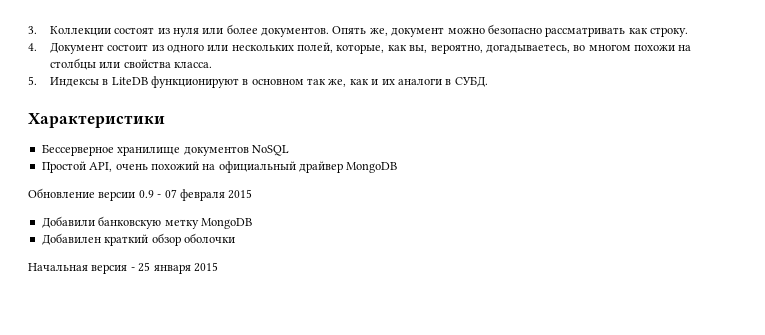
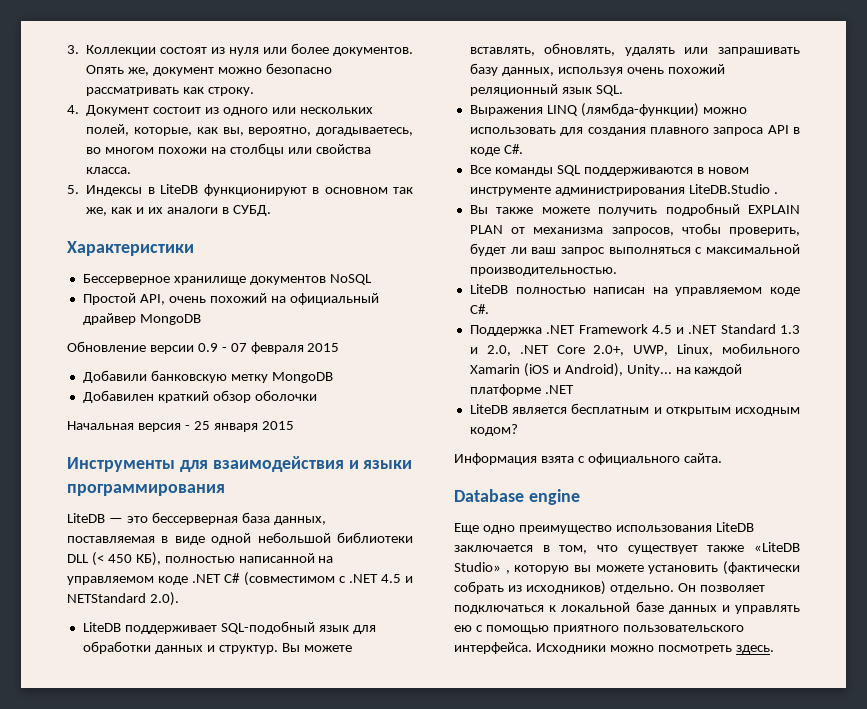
(218, 267) none -> [67,456,413,472] [67,484,225,496] [67,512,326,525] [67,532,413,545] [67,552,334,566] [67,572,413,586] [67,592,179,606] [82,621,376,634] [82,641,352,654] [469,43,800,56] [469,63,725,76] [469,84,623,96] [469,103,747,117] [469,125,800,136] [469,144,523,156] [469,165,749,176] [469,184,778,196] [469,203,800,216] [469,223,800,236] [469,243,800,256] [469,267,617,276] [469,284,800,296] [469,304,489,314] [469,324,800,336] [469,343,800,356] [469,363,743,377] [469,384,574,396] [469,403,800,416] [469,424,518,436] [454,453,722,465] [454,489,580,505] [454,522,754,534] [454,542,800,554] [454,561,800,575] [454,581,765,595] [454,601,800,614] [454,625,744,634] [454,642,774,654] // Инструменты для взаимодействия и языки программирования // LiteDB — это бессерверная база данных, поставляемая в виде одной небольшой библиотеки DLL (< 450 КБ), полностью написанной на управляемом коде .NET C# (совместимом с .NET 4.5 и NETStandard 2.0). // LiteDB поддерживает SQL-подобный язык для обработки данных и структур. Вы можете вставлять, обновлять, удалять или запрашивать базу данных, используя очень похожий реляционный язык SQL. // Выражения LINQ (лямбда-функции) можно использовать для создания плавного запроса API в коде C#. // Все команды SQL поддерживаются в новом инструменте администрирования LiteDB.Studio . // Вы также можете получить подробный EXPLAIN PLAN от механизма запросов, чтобы проверить, будет ли ваш запрос выполняться с максимальной производительностью. // LiteDB полностью написан на управляемом коде C#. // Поддержка .NET Framework 4.5 и .NET Standard 1.3 и 2.0, .NET Core 2.0+, UWP, Linux, мобильного Xamarin (iOS и Android), Unity... на каждой платформе .NET // LiteDB является бесплатным и открытым исходным кодом? // Информация взята с официального сайта. // Database engine // Еще одно преимущество использования LiteDB заключается в том, что существует также «LiteDB Studio» , которую вы можете установить (фактически собрать из исходников) отдельно. Он позволяет подключаться к локальной базе данных и управлять ею с помощью приятного пользовательского интерфейса. Исходники можно посмотреть здесь.

